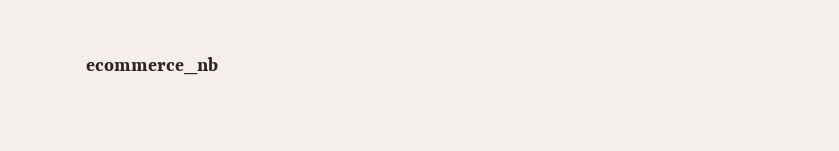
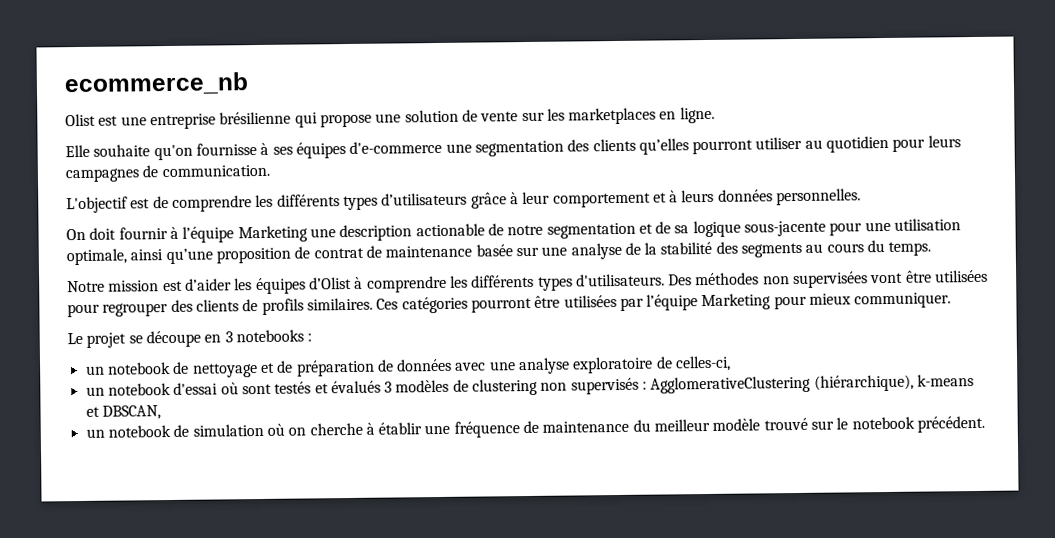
(218, 66) none -> [65,106,715,130] [65,135,961,161] [65,164,270,183] [66,188,862,214] [66,218,962,243] [66,239,932,266] [67,269,989,295] [67,292,952,318] [67,329,313,348] [85,355,732,378] [85,374,975,396] [85,405,161,420] [85,415,986,438] // Olist est une entreprise brésilienne qui propose une solution de vente sur les marketplaces en ligne. // Elle souhaite qu'on fournisse à ses équipes d'e-commerce une segmentation des clients qu’elles pourront utiliser au quotidien pour leurs campagnes de communication. // L'objectif est de comprendre les différents types d’utilisateurs grâce à leur comportement et à leurs données personnelles. // On doit fournir à l’équipe Marketing une description actionable de notre segmentation et de sa logique sous-jacente pour une utilisation optimale, ainsi qu’une proposition de contrat de maintenance basée sur une analyse de la stabilité des segments au cours du temps. // Notre mission est d’aider les équipes d’Olist à comprendre les différents types d'utilisateurs. Des méthodes non supervisées vont être utilisées pour regrouper des clients de profils similaires. Ces catégories pourront être utilisées par l’équipe Marketing pour mieux communiquer. // Le projet se découpe en 3 notebooks : // un notebook de nettoyage et de préparation de données avec une analyse exploratoire de celles-ci, // un notebook d'essai où sont testés et évalués 3 modèles de clustering non supervisés : AgglomerativeClustering (hiérarchique), k-means et DBSCAN, // un notebook de simulation où on cherche à établir une fréquence de maintenance du meilleur modèle trouvé sur le notebook précédent.

